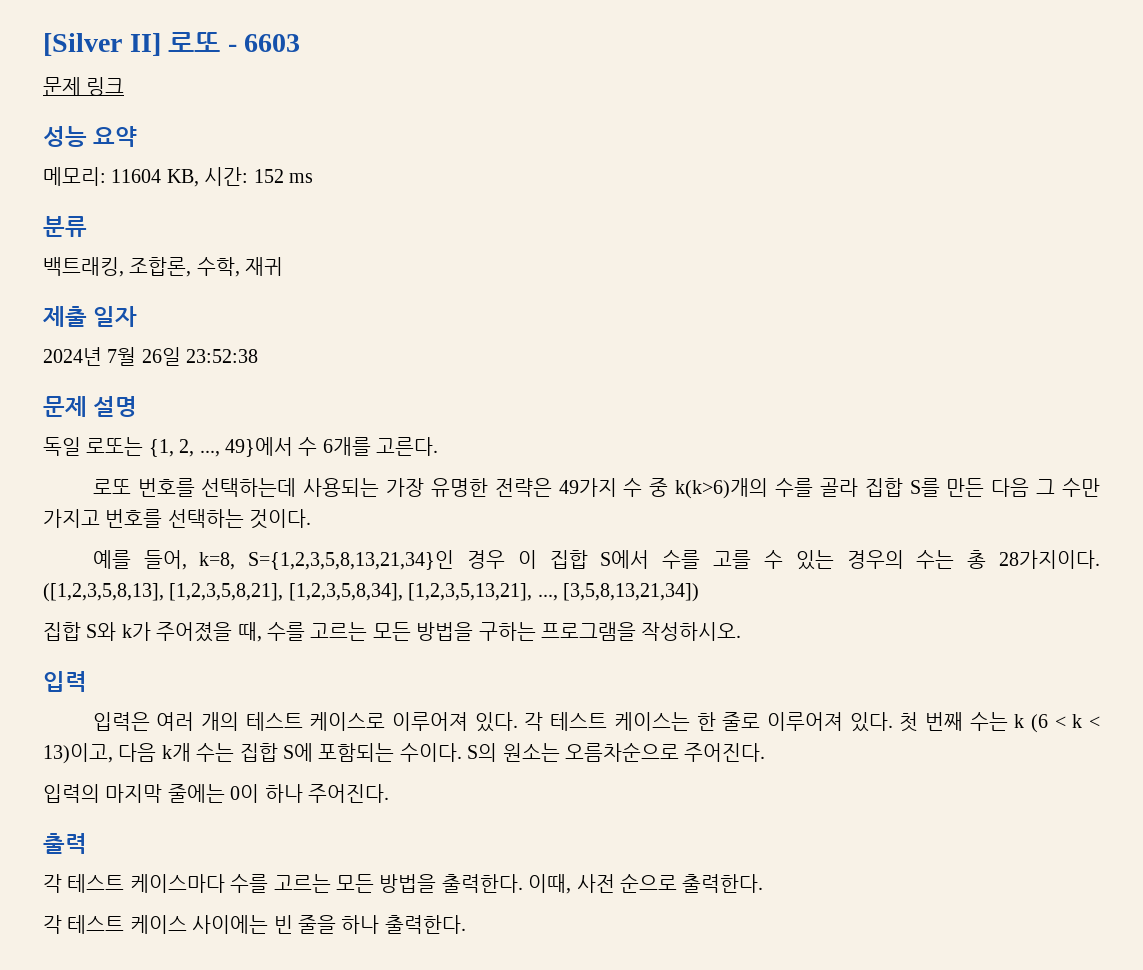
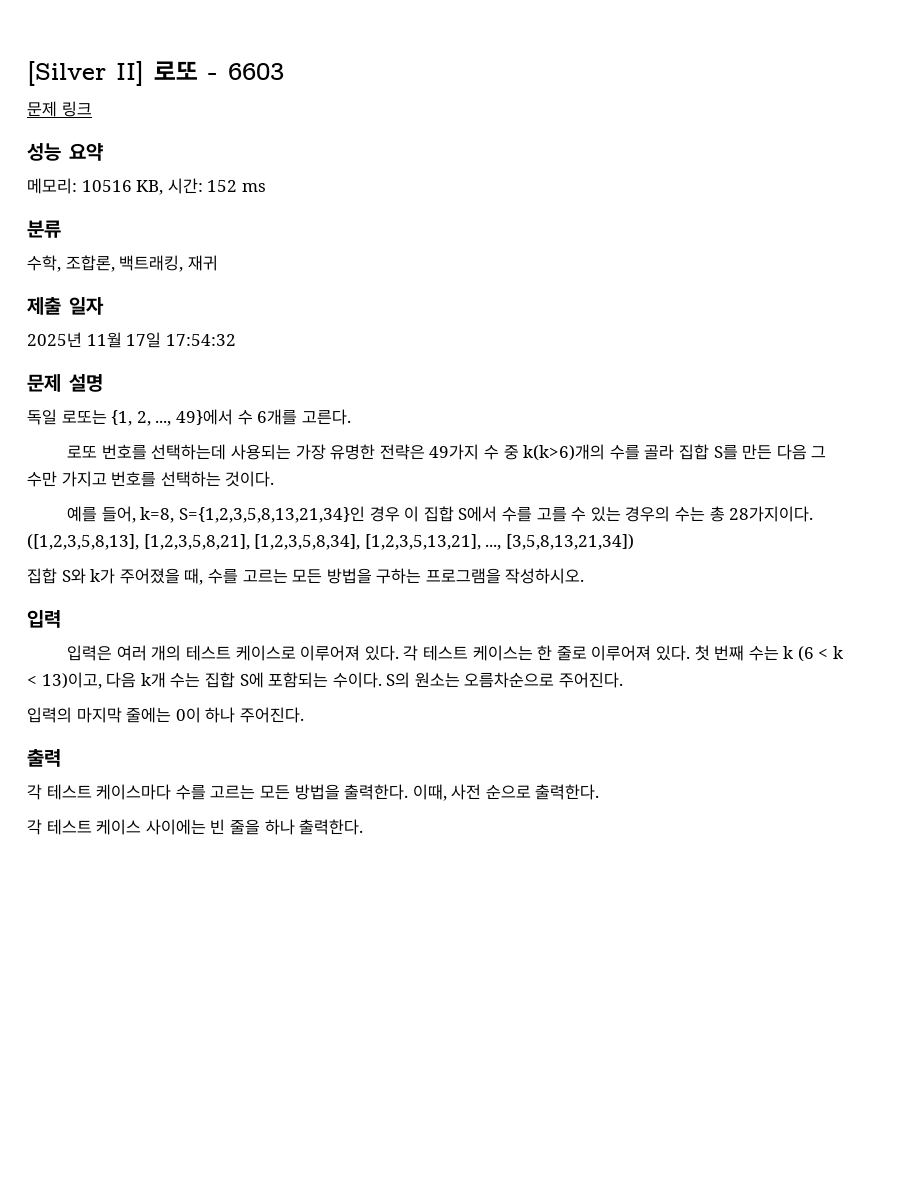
[111,169,162,183] 11604 -> [81,180,132,192] 10516
[43,257,240,277] 백트래킹, 조합론, 수학, -> [27,255,184,272] 수학, 조합론, 백트래킹,
[43,347,259,366] 2024년 7월 26일 23:52:38 -> [27,332,236,348] 2025년 11월 17일 17:54:32

